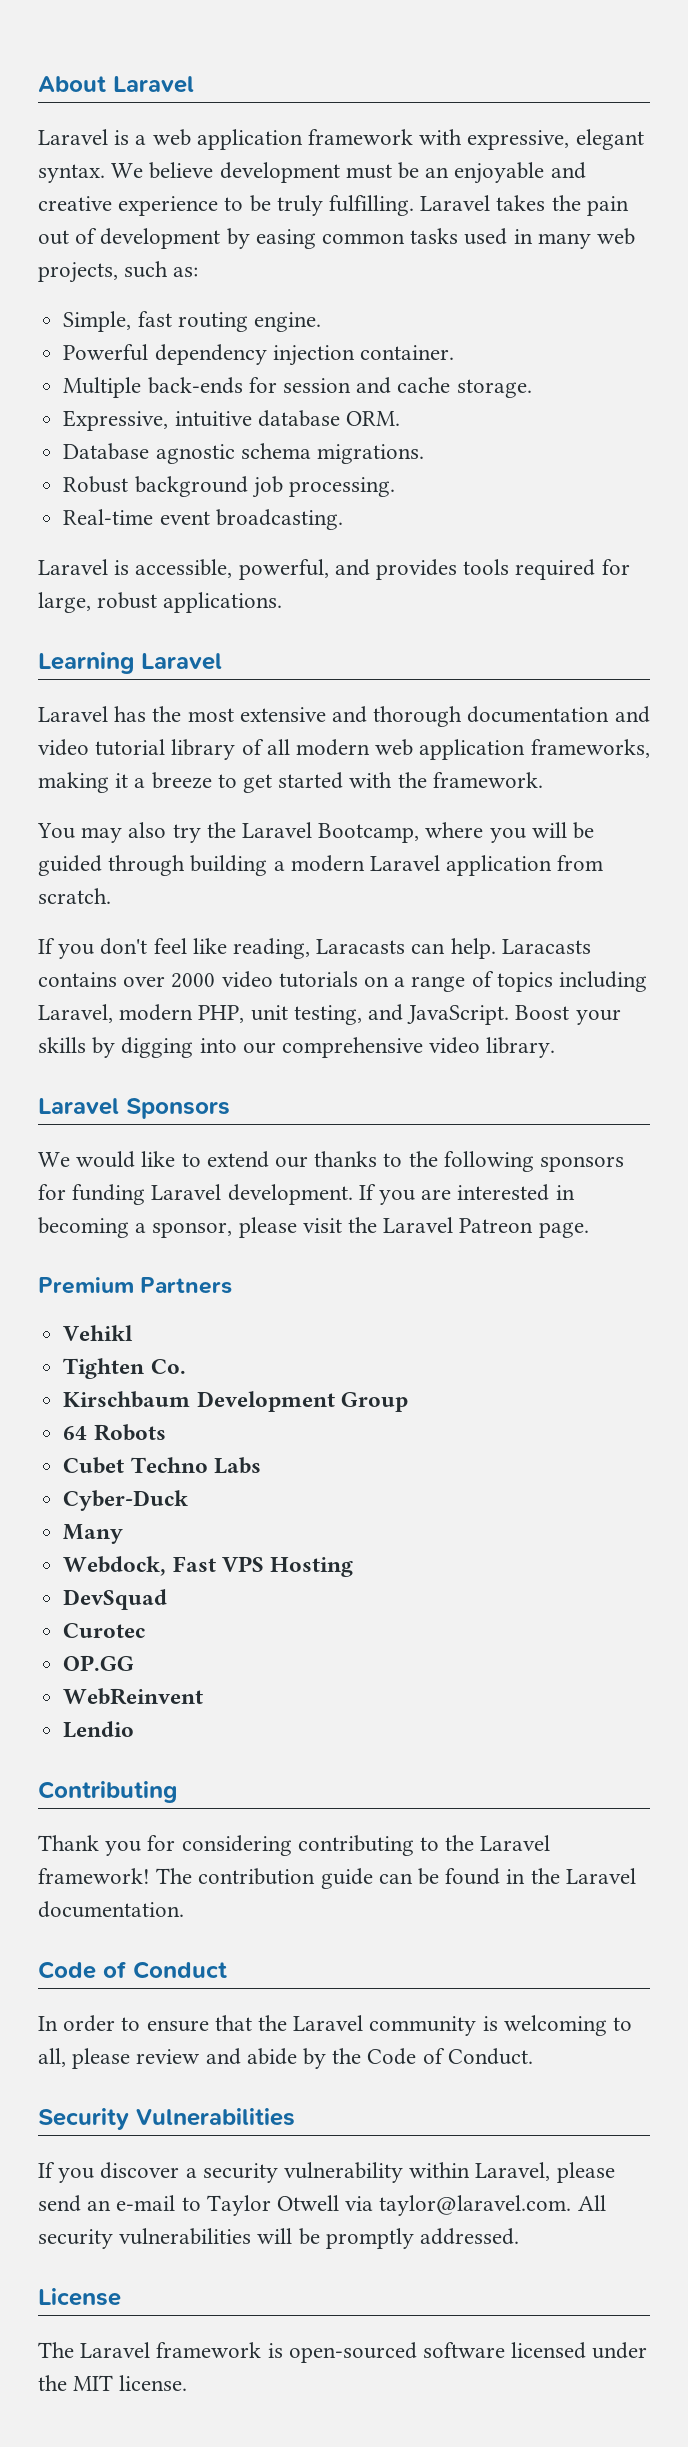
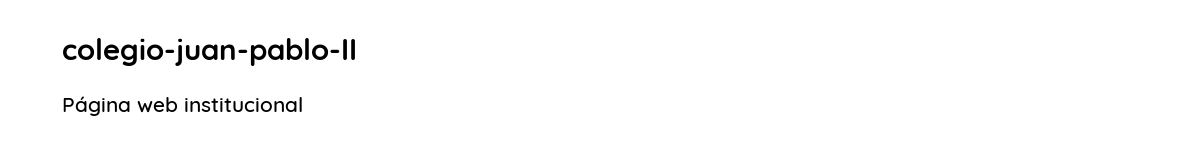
[38,76,194,93] [38,129,644,150] [38,162,586,184] [38,195,629,216] [38,228,636,249] [38,261,199,283] [63,311,321,332] [63,344,454,366] [63,377,532,398] [63,410,400,431] [63,443,424,464] [63,476,395,498] [63,509,343,530] [38,559,630,580] [38,592,283,613] [38,652,222,674] [38,706,650,727] [38,739,650,760] [38,772,543,793] [37,822,595,843] [38,855,604,876] [38,888,111,904] [38,938,591,959] [38,971,648,992] [38,1004,621,1025] [38,1037,556,1058] [38,1098,230,1119] [38,1151,625,1172] [38,1184,575,1205] [38,1217,589,1238] [38,1277,233,1294] [63,1325,134,1341] [63,1358,186,1379] [63,1391,408,1412] [63,1424,166,1441] [63,1457,261,1474] [63,1490,189,1511] [63,1524,124,1544] [63,1556,353,1577] [63,1589,168,1610] [63,1623,146,1638] [63,1655,135,1671] [63,1688,204,1705] [63,1721,135,1738] [38,1781,177,1803] [38,1835,551,1856] [38,1868,636,1889] [38,1901,184,1918] [38,1961,227,1979] [38,2015,633,2036] [38,2048,533,2069] [38,2108,295,2130] [38,2162,615,2183] [38,2195,606,2216] [38,2228,520,2249] [38,2288,121,2306] [38,2342,648,2363] [38,2375,188,2391] About Laravel // Laravel is a web application framework with expressive, elegant syntax. We believe development must be an enjoyable and creative experience to be truly fulfilling. Laravel takes the pain out of development by easing common tasks used in many web projects, such as: // Simple, fast routing engine. // Powerful dependency injection container. // Multiple back-ends for session and cache storage. // Expressive, intuitive database ORM. // Database agnostic schema migrations. // Robust background job processing. // Real-time event broadcasting. // Laravel is accessible, powerful, and provides tools required for large, robust applications. // Learning Laravel // Laravel has the most extensive and thorough documentation and video tutorial library of all modern web application frameworks, making it a breeze to get started with the framework. // You may also try the Laravel Bootcamp, where you will be guided through building a modern Laravel application from scratch. // If you don't feel like reading, Laracasts can help. Laracasts contains over 2000 video tutorials on a range of topics including Laravel, modern PHP, unit testing, and JavaScript. Boost your skills by digging into our comprehensive video library. // Laravel Sponsors // We would like to extend our thanks to the following sponsors for funding Laravel development. If you are interested in becoming a sponsor, please visit the Laravel Patreon page. // Premium Partners // Vehikl // Tighten Co. // Kirschbaum Development Group // 64 Robots // Cubet Techno Labs // Cyber-Duck // Many // Webdock, Fast VPS Hosting // DevSquad // Curotec // OP.GG // WebReinvent // Lendio // Contributing // Thank you for considering contributing to the Laravel framework! The contribution guide can be found in the Laravel documentation. // Code of Conduct // In order to ensure that the Laravel community is welcoming to all, please review and abide by the Code of Conduct. // Security Vulnerabilities // If you discover a security vulnerability within Laravel, please send an e-mail to Taylor Otwell via taylor@laravel.com. All security vulnerabilities will be promptly addressed. // License // The Laravel framework is open-sourced software licensed under the MIT license. -> [62,38,357,66] [62,96,303,116] colegio-juan-pablo-II // Página web institucional

